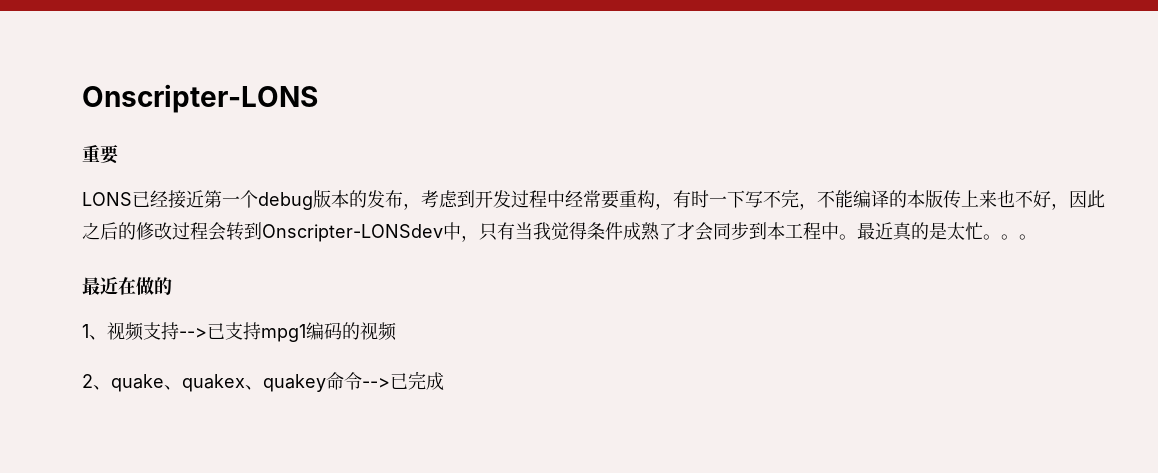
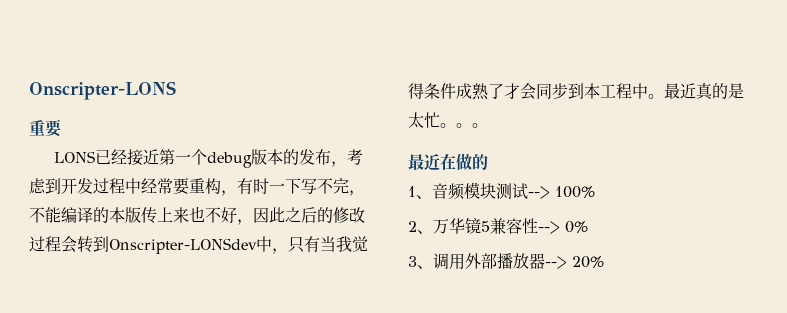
[107,322,397,342] [82,371,444,392] 视频支持-->已支持mpg1编码的视频 // 2、quake、quakex、quakey命令-->已完成 -> [432,182,595,200] [408,217,588,234] [408,253,604,270] 音频模块测试--> 100% // 2、万华镜5兼容性--> 0% // 3、调用外部播放器--> 20%

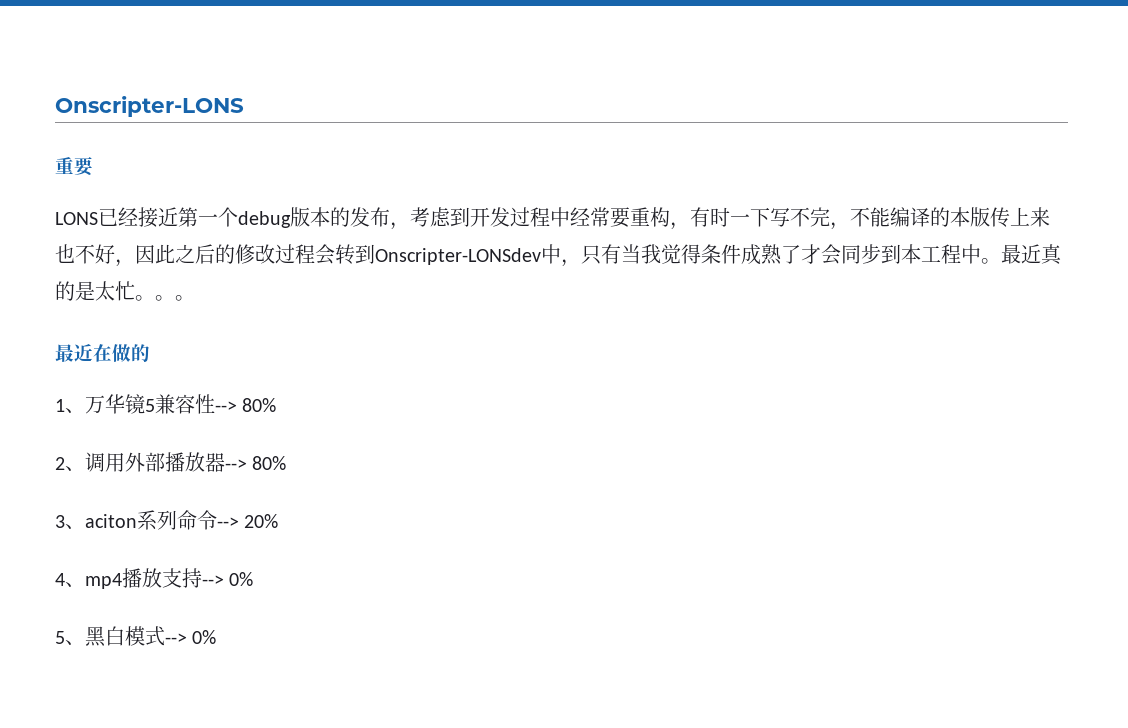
[432,182,595,200] [408,221,433,234] 音频模块测试--> 100% // 2、 -> (85, 410) none
[565,221,588,233] [408,256,417,267] 0% // 3 -> [242,398,277,412] [55,457,65,470] 80% // 2
[572,256,604,268] 20% -> [252,456,287,470] [55,510,279,530] [55,568,254,589] [55,626,217,647] 80% // 3、aciton系列命令--> 20% // 4、mp4播放支持--> 0% // 5、黑白模式--> 0%

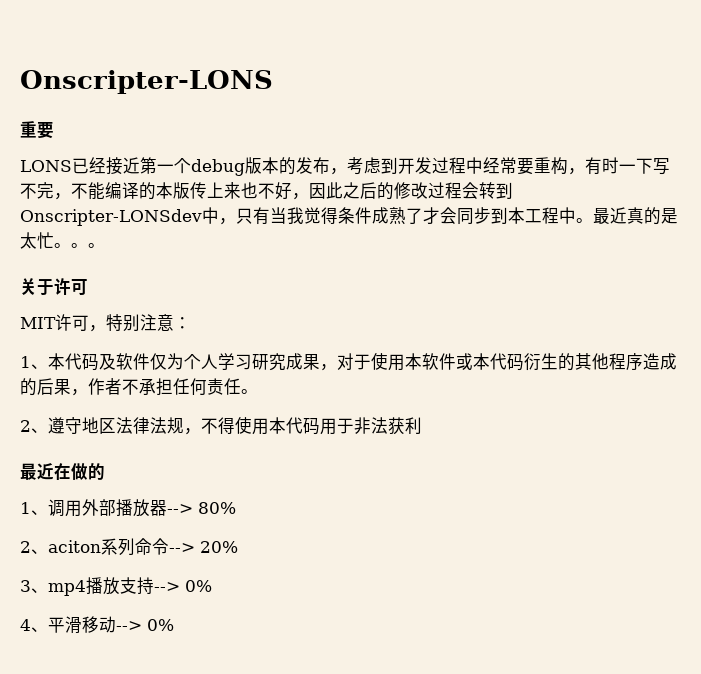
[55,344,150,362] [55,394,277,414] [55,457,65,470] 最近在做的 // 1、万华镜5兼容性--> 80% // 2 -> [20,278,88,295] [20,314,191,332] [20,353,677,371] [20,378,258,396] [20,417,422,435] [20,463,105,480] [20,502,31,514] 关于许可 // MIT许可，特别注意： // 1、本代码及软件仅为个人学习研究成果，对于使用本软件或本代码衍生的其他程序造成的后果，作者不承担任何责任。 // 2、遵守地区法律法规，不得使用本代码用于非法获利 // 最近在做的 // 1
[55,515,65,528] 3 -> [20,541,31,553] 2
[55,573,65,586] 4 -> [20,580,31,592] 3
[55,626,165,647] 5、黑白模式 -> [20,616,116,633] 4、平滑移动

